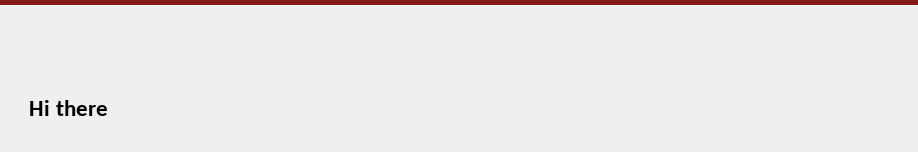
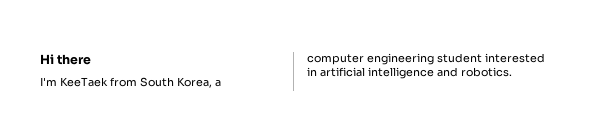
(109, 108) none -> [40,77,221,88] [307,53,545,65] [307,67,512,79] // I'm KeeTaek from South Korea, a computer engineering student interested in artificial intelligence and robotics.

